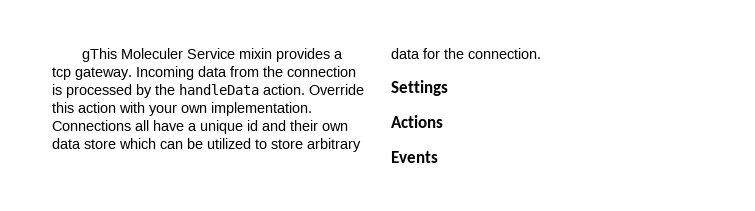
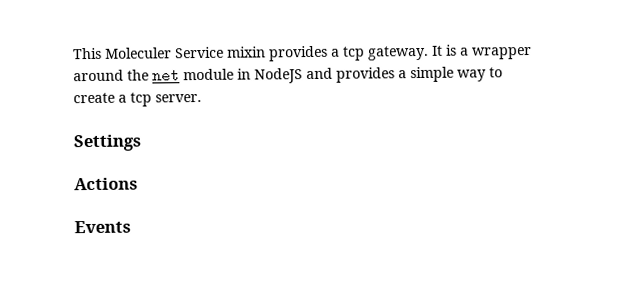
[81,48,117,62] gThis -> [73,47,102,60] This
[136,66,356,80] [52,84,364,98] [52,102,312,116] [52,120,348,134] [52,138,361,152] [391,48,541,59] Incoming data from the connection is processed by the handleData action. Override this action with your own implementation. Connections all have a unique id and their own data store which can be utilized to store arbitrary data for the connection. -> [432,44,532,60] [73,66,503,84] [73,92,202,107] It is a wrapper around the net module in NodeJS and provides a simple way to create a tcp server.

